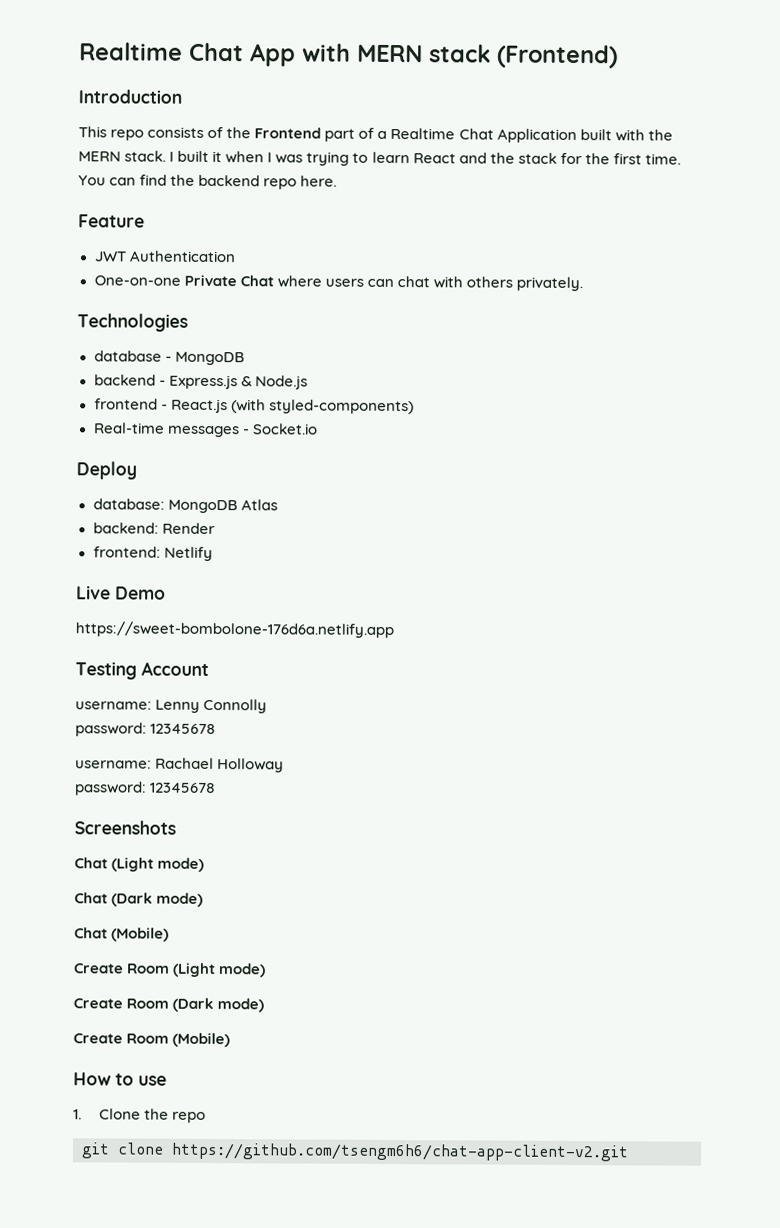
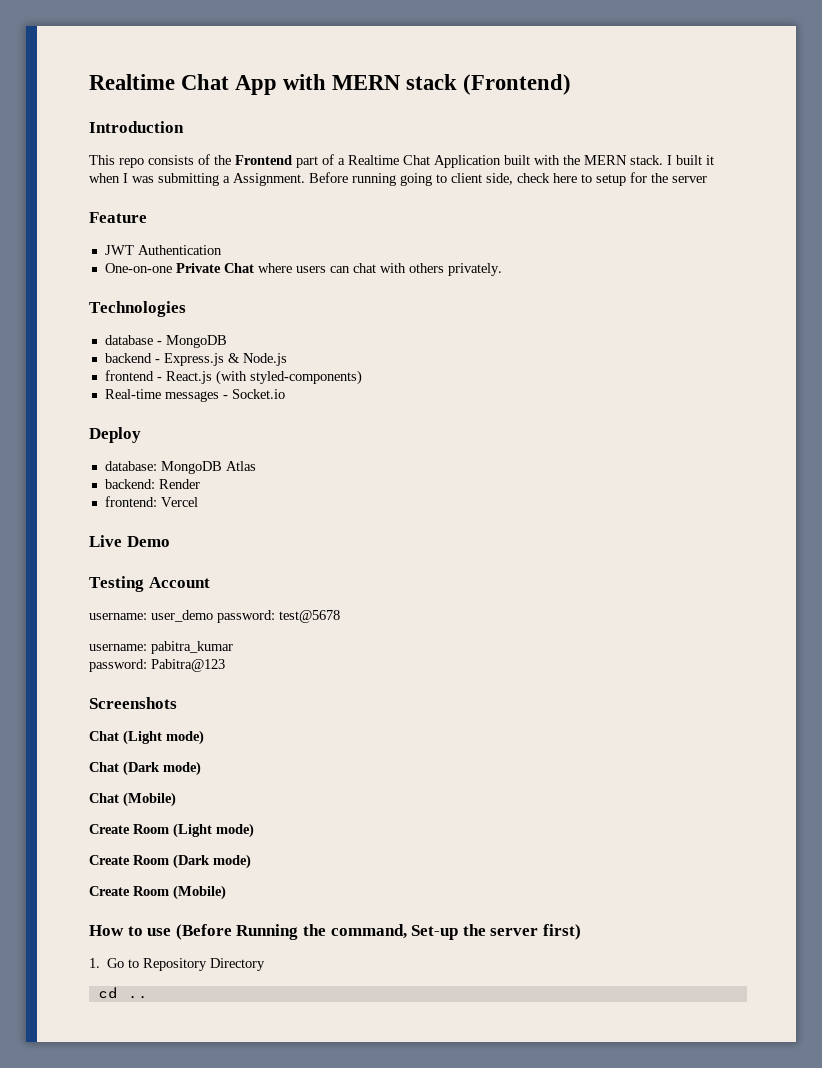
[306,151,681,166] [78,174,338,190] trying to learn React and the stack for the first time. You can find the backend repo here. -> [158,172,707,186] submitting a Assignment. Before running going to client side, check here to setup for the server
[163,546,213,562] Netlify -> [160,497,198,507] Vercel
[75,621,394,639] // https://sweet-bombolone-176d6a.netlify.app -> (170, 541) none
[155,698,268,714] [75,722,217,737] [75,757,285,773] [74,781,217,796] Lenny Connolly // password: 12345678 // username: Rachael Holloway // password: 12345678 -> [151,610,340,623] [89,641,233,654] [89,659,225,672] user_demo password: test@5678 // username: pabitra_kumar // password: Pabitra@123
[73,1108,207,1123] [81,1142,629,1162] // 1. Clone the repo // git clone https://github.com/tsengm6h6/chat-app-client-v2.git -> [175,924,581,940] [89,958,266,971] [97,987,148,999] (Before Running the command, Set-up the server first) // 1. Go to Repository Directory // cd ..

